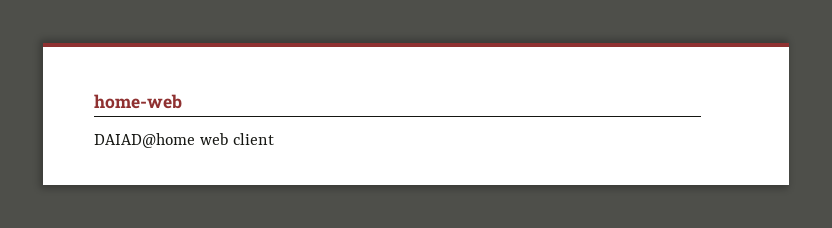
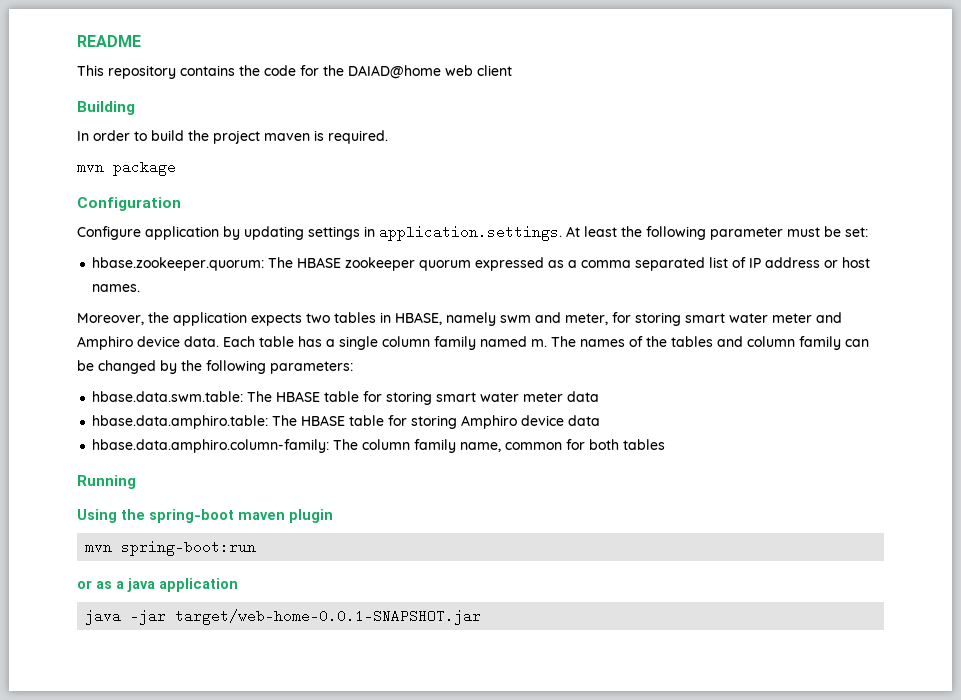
[94,94,182,109] [94,133,275,148] home-web // DAIAD@home web client -> [77,35,141,47] [77,65,512,79] [77,101,135,115] [77,130,388,144] [77,160,176,176] [77,197,181,211] [77,225,868,241] [92,257,871,271] [92,284,141,292] [77,312,842,326] [77,336,869,350] [77,360,353,374] [92,391,600,405] [92,415,601,429] [92,439,666,453] [77,475,136,489] [77,509,333,523] [85,540,257,556] [77,578,238,592] [85,609,482,625] README // This repository contains the code for the DAIAD@home web client // Building // In order to build the project maven is required. // mvn package // Configuration // Configure application by updating settings in application.settings. At least the following parameter must be set: // hbase.zookeeper.quorum: The HBASE zookeeper quorum expressed as a comma separated list of IP address or host names. // Moreover, the application expects two tables in HBASE, namely swm and meter, for storing smart water meter and Amphiro device data. Each table has a single column family named m. The names of the tables and column family can be changed by the following parameters: // hbase.data.swm.table: The HBASE table for storing smart water meter data // hbase.data.amphiro.table: The HBASE table for storing Amphiro device data // hbase.data.amphiro.column-family: The column family name, common for both tables // Running // Using the spring-boot maven plugin // mvn spring-boot:run // or as a java application // java -jar target/web-home-0.0.1-SNAPSHOT.jar

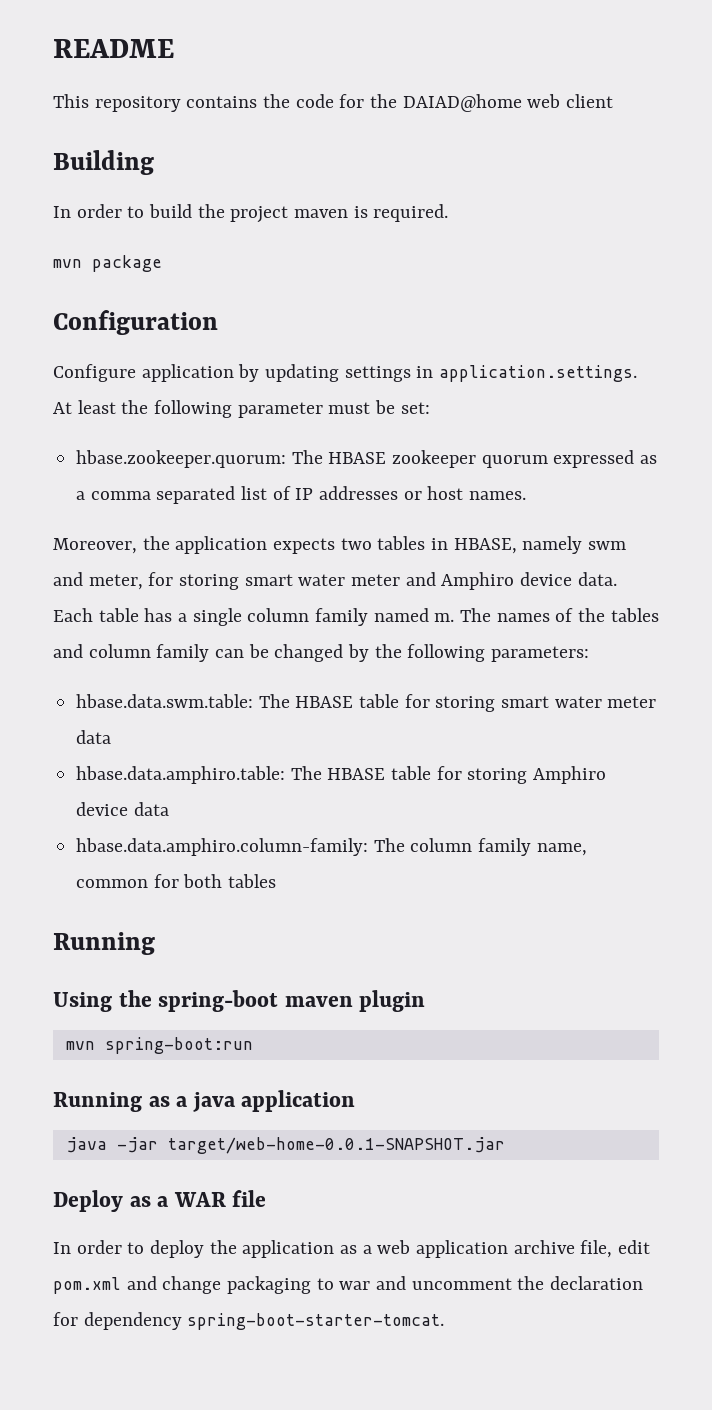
[765,257,821,268] address -> [319,486,399,500] addresses
[77,580,92,589] or -> [53,1092,142,1112] Running
(482, 617) none -> [53,1190,267,1212] [53,1240,651,1258] [53,1276,644,1294] [53,1312,445,1330] // Deploy as a WAR file // In order to deploy the application as a web application archive file, edit pom.xml and change packaging to war and uncomment the declaration for dependency spring-boot-starter-tomcat.

